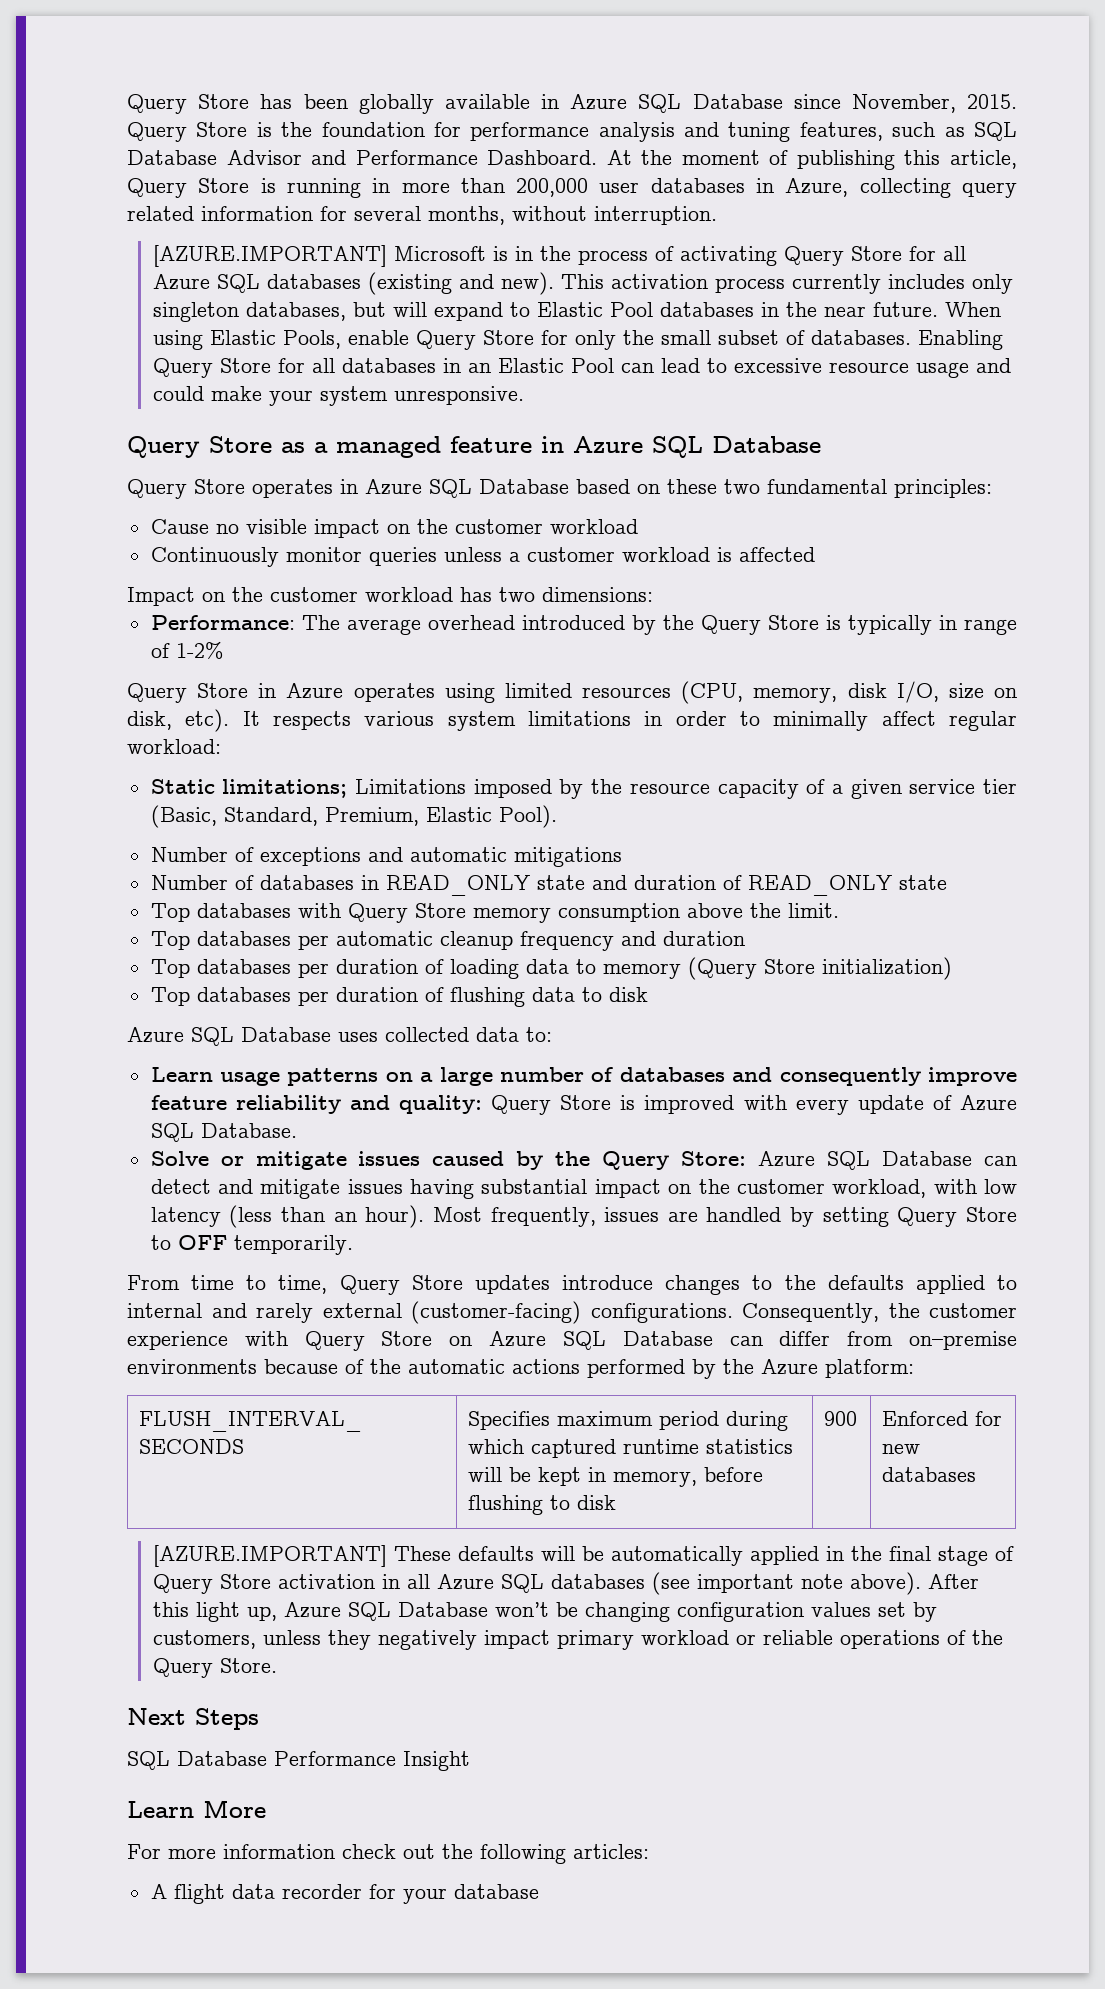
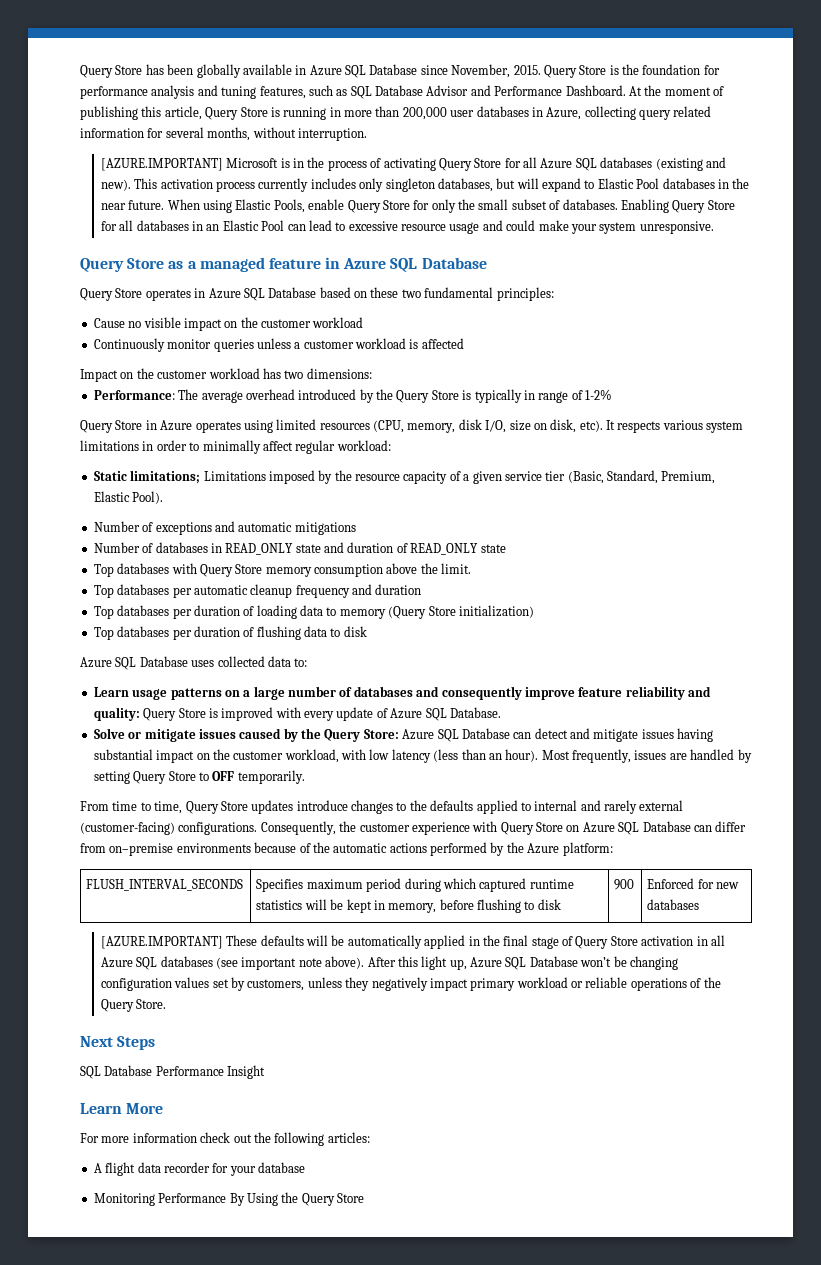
(539, 1891) none -> [93,1192,364,1206] // Monitoring Performance By Using the Query Store

